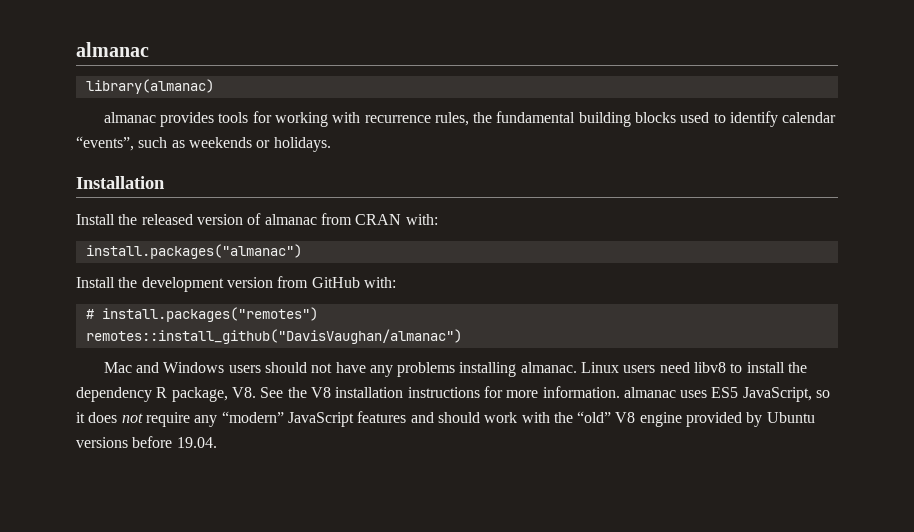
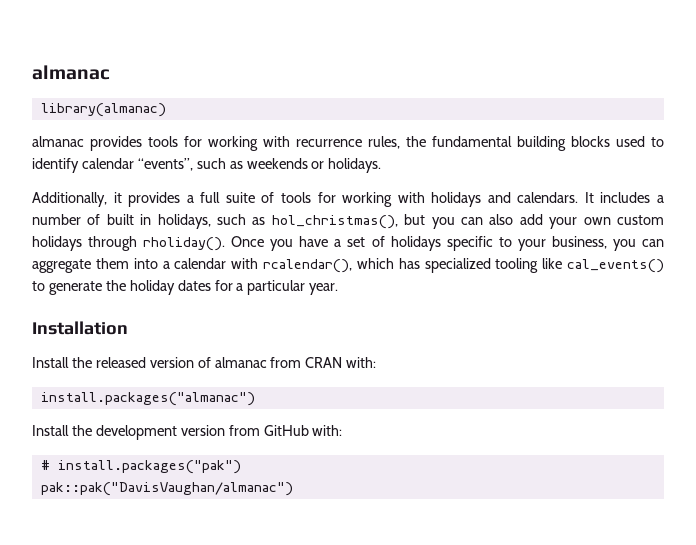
(331, 144) none -> [32,192,664,207] [32,214,664,229] [32,236,665,251] [32,258,664,273] [32,280,339,295] // Additionally, it provides a full suite of tools for working with holidays and calendars. It includes a number of built in holidays, such as hol_christmas(), but you can also add your own custom holidays through rholiday(). Once you have a set of holidays specific to your business, you can aggregate them into a calendar with rcalendar(), which has specialized tooling like cal_events() to generate the holiday dates for a particular year.
[101,307,318,322] [85,329,462,344] [103,362,808,377] [76,386,831,402] [76,411,815,427] [76,436,217,448] install.packages("remotes") // remotes::install_github("DavisVaughan/almanac") // Mac and Windows users should not have any problems installing almanac. Linux users need libv8 to install the dependency R package, V8. See the V8 installation instructions for more information. almanac uses ES5 JavaScript, so it does not require any “modern” JavaScript features and should work with the “old” V8 engine provided by Ubuntu versions before 19.04. -> [57,460,241,474] [40,482,293,496] install.packages("pak") // pak::pak("DavisVaughan/almanac")

